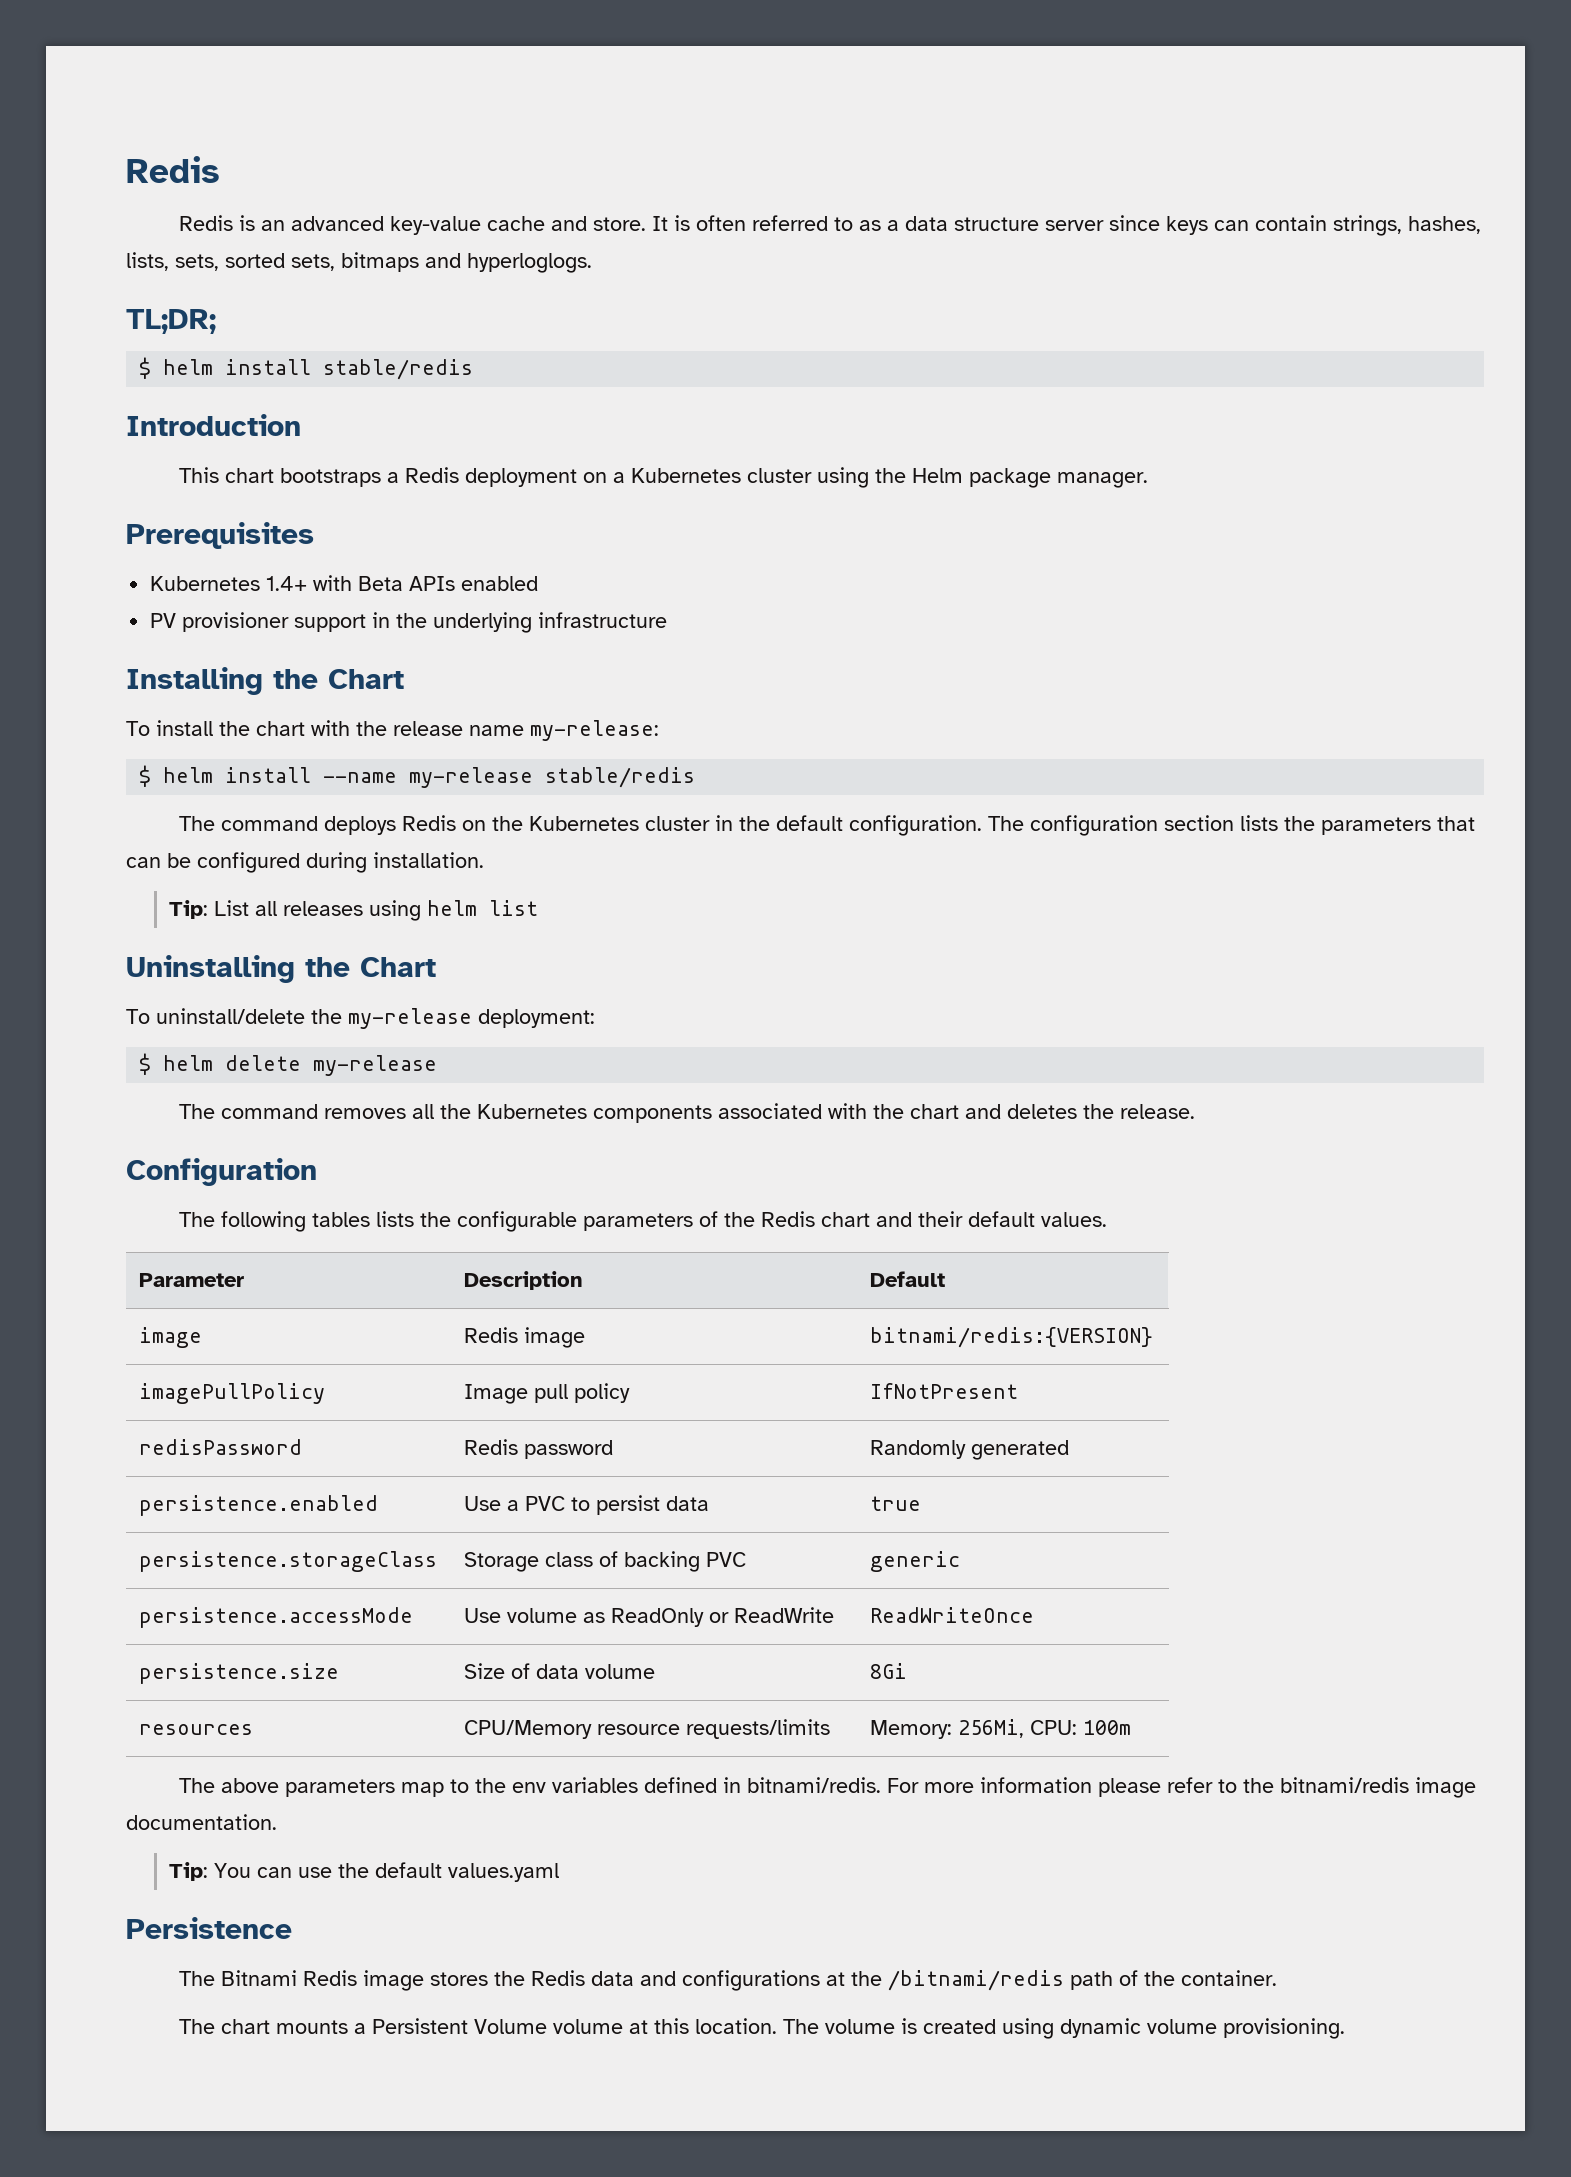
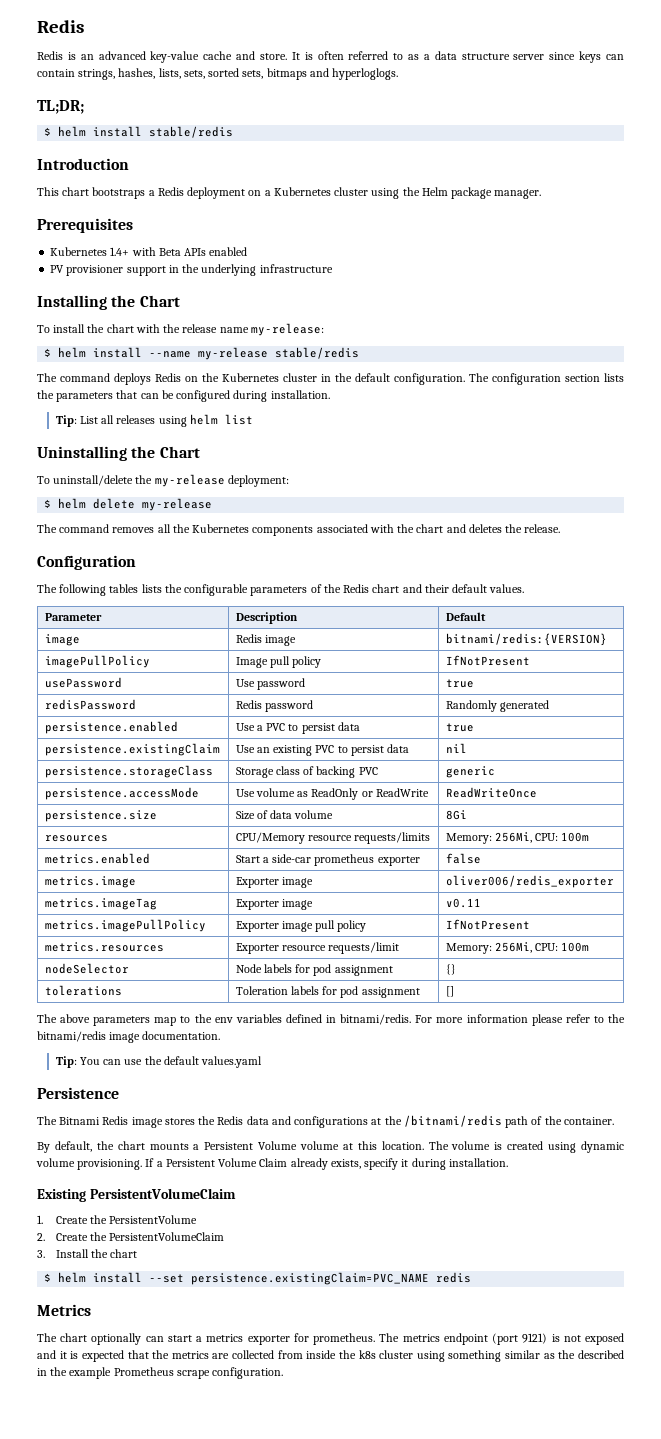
(1019, 1391) none -> [44,677,122,688] [235,678,305,690] [445,679,474,688] // usePassword | Use password | true
(922, 1503) none -> [44,743,220,756] [235,744,410,756] [445,743,467,753] // persistence.existingClaim | Use an existing PVC to persist data | nil
(1132, 1727) none -> [44,853,150,864] [235,854,420,866] [445,853,481,864] [44,876,136,888] [235,877,313,888] [445,875,614,888] [44,898,157,910] [235,899,313,910] [445,898,481,908] [44,919,206,932] [235,920,367,932] [445,919,530,930] [44,942,164,952] [235,942,400,954] [445,942,590,954] [44,963,129,974] [235,964,393,976] [445,964,456,975] [44,985,122,996] [235,986,420,998] [445,986,454,997] // metrics.enabled | Start a side-car prometheus exporter | false // metrics.image | Exporter image | oliver006/redis_exporter // metrics.imageTag | Exporter image | v0.11 // metrics.imagePullPolicy | Exporter image pull policy | IfNotPresent // metrics.resources | Exporter resource requests/limit | Memory: 256Mi, CPU: 100m // nodeSelector | Node labels for pod assignment | {} // tolerations | Toleration labels for pod assignment | []
[179,2019,216,2034] The -> [37,1141,114,1153] By default, the
(1346, 2028) none -> [145,1158,508,1170] [37,1188,236,1202] [37,1215,198,1224] [37,1232,225,1241] [37,1249,138,1258] [44,1272,472,1285] [37,1304,91,1316] [37,1333,624,1345] [37,1350,625,1362] [37,1367,284,1379] If a Persistent Volume Claim already exists, specify it during installation. // Existing PersistentVolumeClaim // 1. Create the PersistentVolume // 2. Create the PersistentVolumeClaim // 3. Install the chart // $ helm install --set persistence.existingClaim=PVC_NAME redis // Metrics // The chart optionally can start a metrics exporter for prometheus. The metrics endpoint (port 9121) is not exposed and it is expected that the metrics are collected from inside the k8s cluster using something similar as the described in the example Prometheus scrape configuration.

